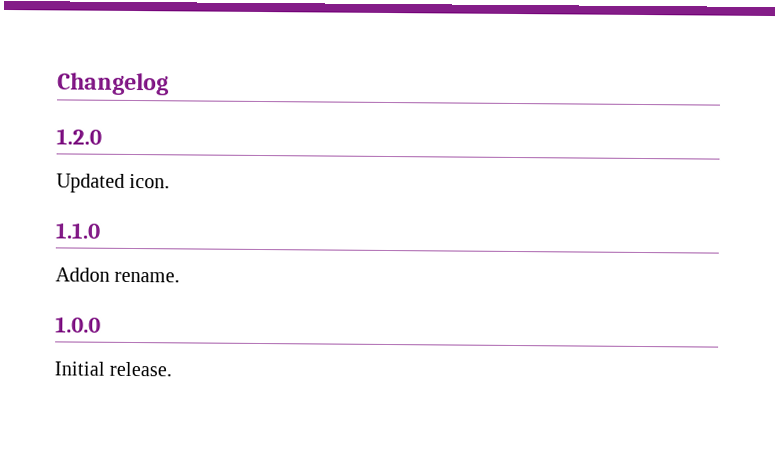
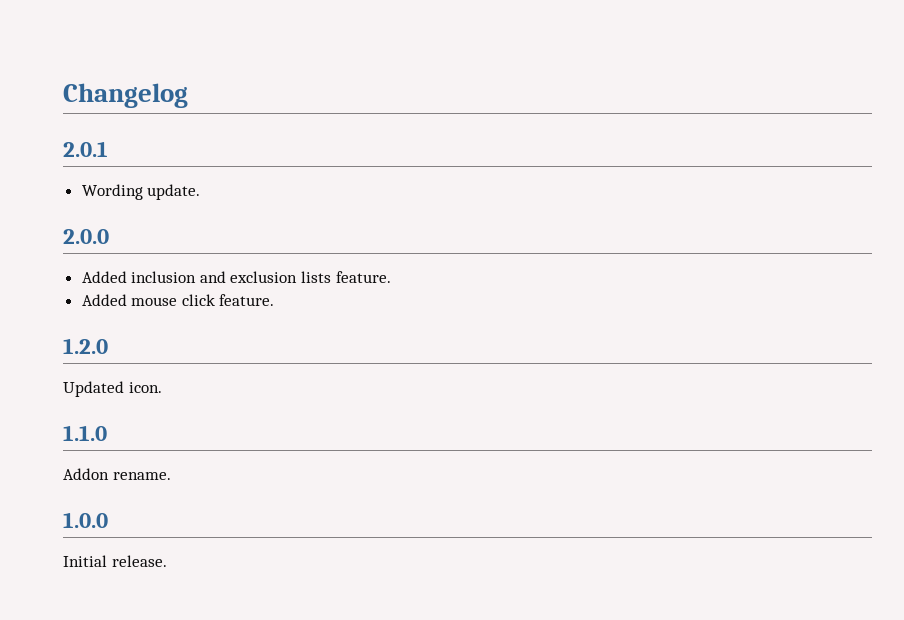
(169, 84) none -> [63,141,108,157] [81,184,201,200] [63,229,109,244] [81,271,391,283] [81,294,275,306] // 2.0.1 // Wording update. // 2.0.0 // Added inclusion and exclusion lists feature. // Added mouse click feature.

